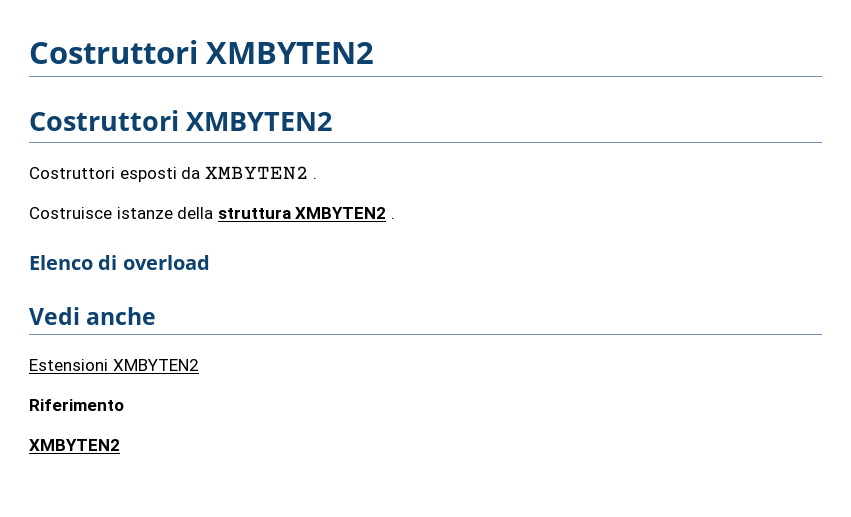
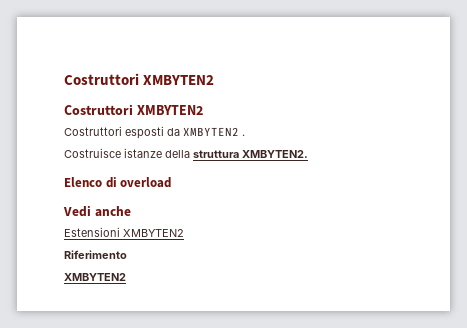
[295,207,395,219] XMBYTEN2 . -> [242,150,308,158] XMBYTEN2.

